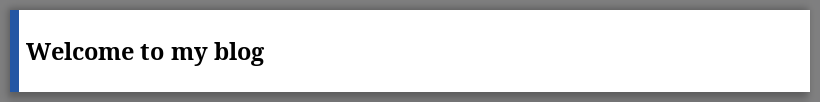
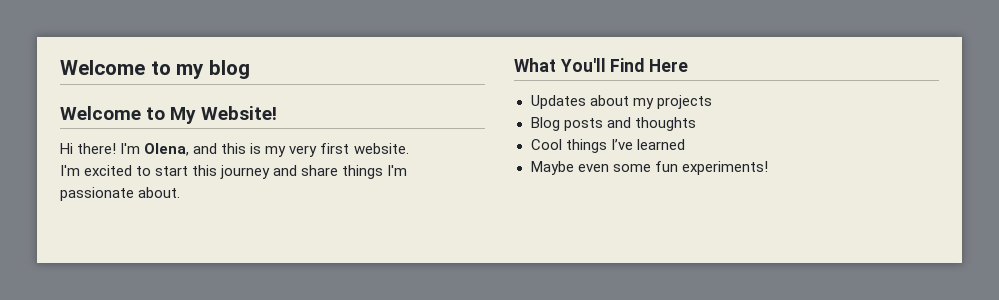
(266, 54) none -> [60,106,278,124] [60,143,409,157] [60,165,408,179] [60,187,181,201] [514,58,689,72] [530,95,712,109] [530,117,696,131] [530,139,685,153] [530,161,768,175] // Welcome to My Website! // Hi there! I'm Olena, and this is my very first website. // I'm excited to start this journey and share things I'm passionate about. // What You'll Find Here // Updates about my projects // Blog posts and thoughts // Cool things I’ve learned // Maybe even some fun experiments!

